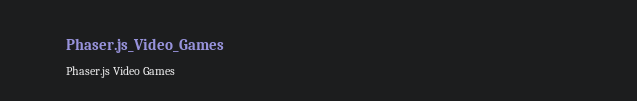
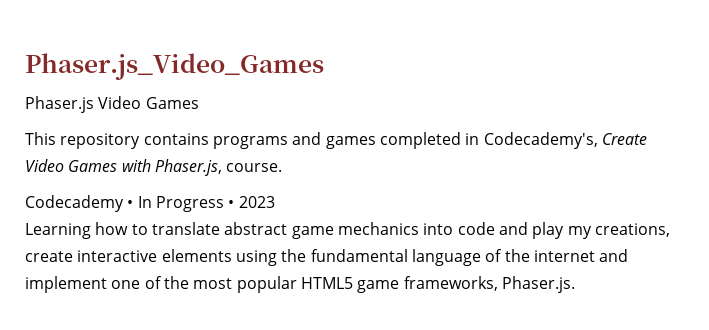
(176, 71) none -> [25,132,647,149] [25,159,283,176] [25,195,275,212] [25,222,670,239] [25,249,629,266] [25,276,575,293] // This repository contains programs and games completed in Codecademy's, Create Video Games with Phaser.js, course. // Codecademy • In Progress • 2023 // Learning how to translate abstract game mechanics into code and play my creations, create interactive elements using the fundamental language of the internet and implement one of the most popular HTML5 game frameworks, Phaser.js.

